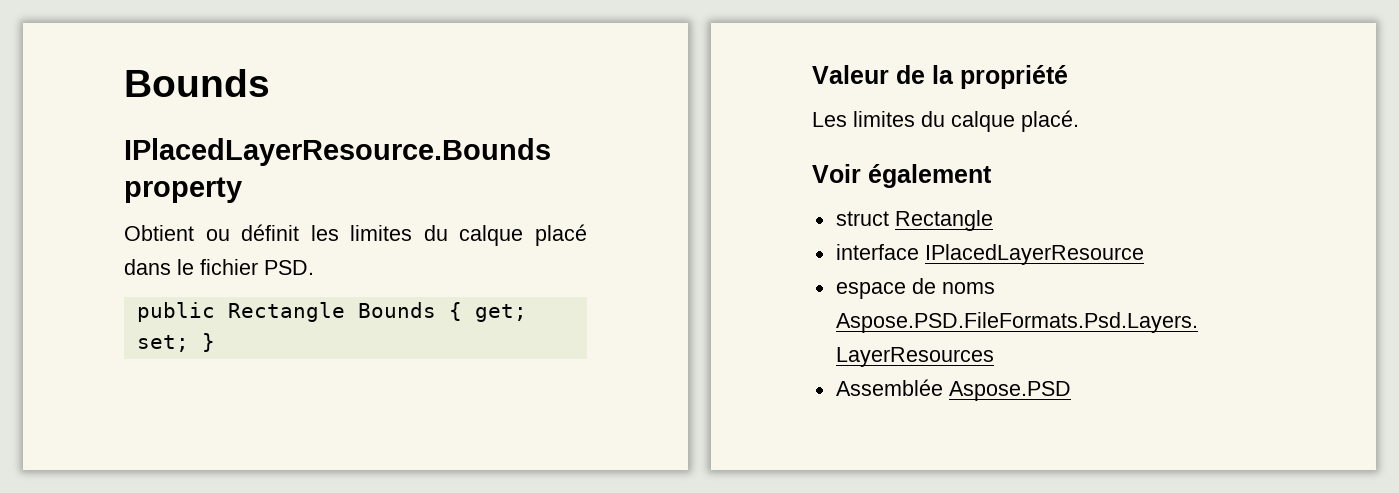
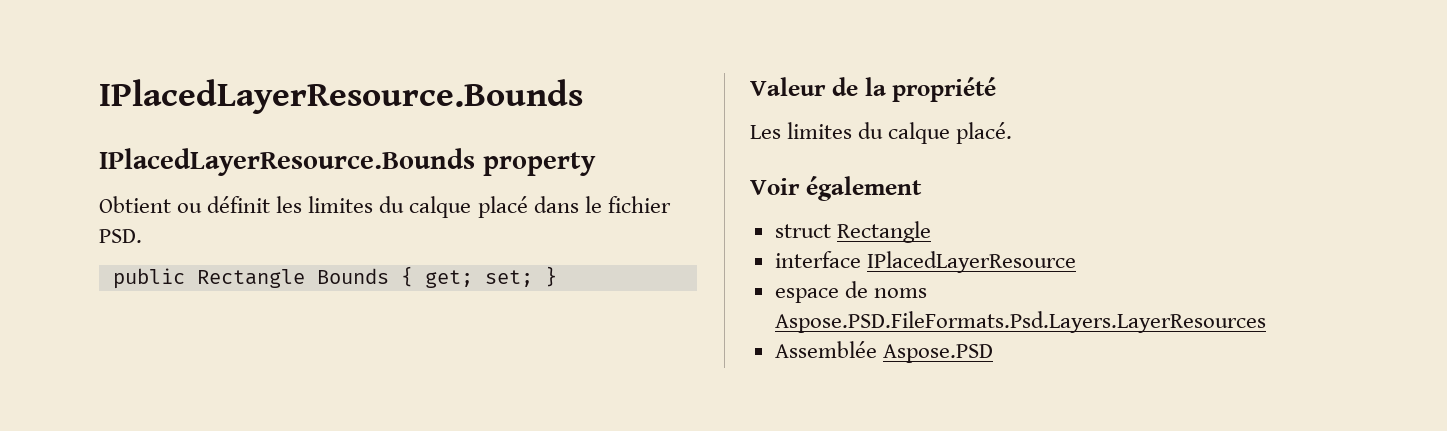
[124,69,270,97] Bounds -> [99,79,583,114] IPlacedLayerResource.Bounds

